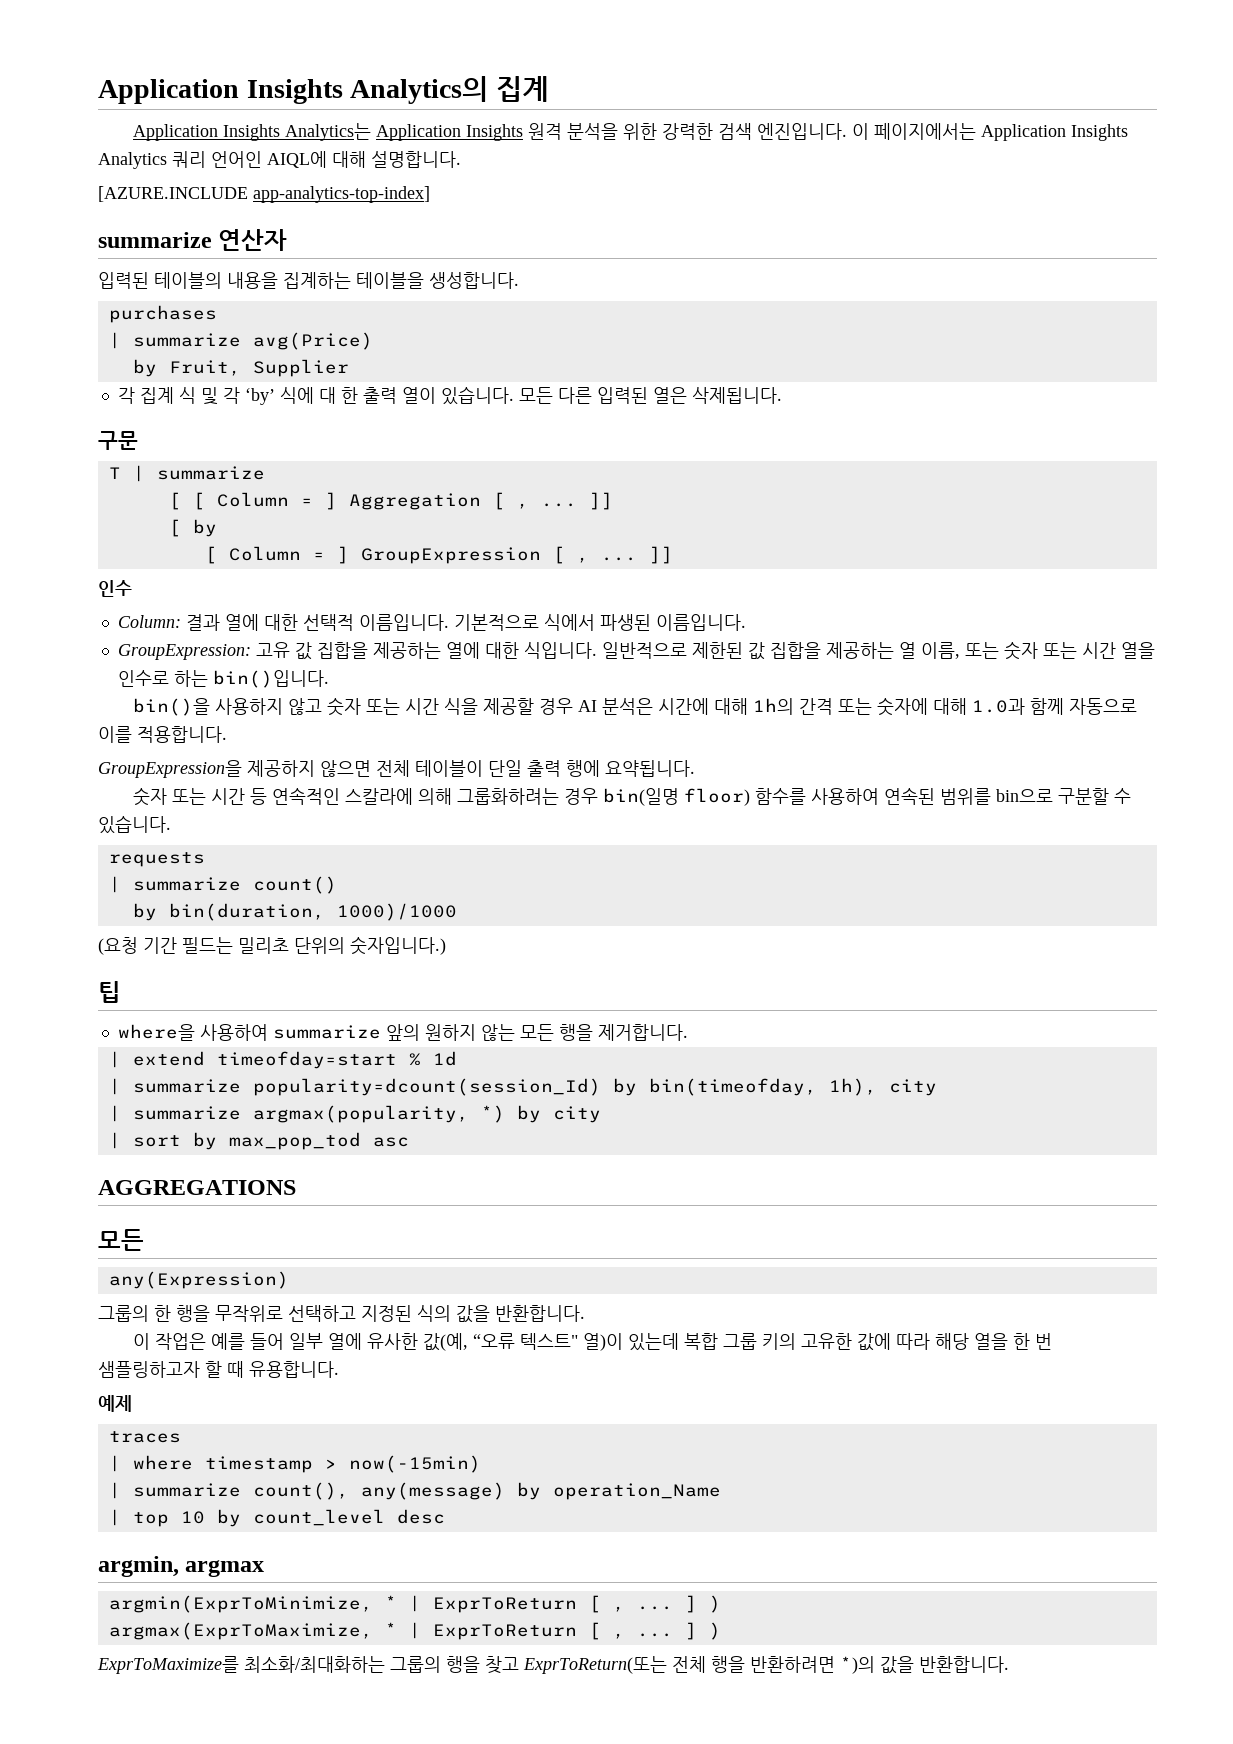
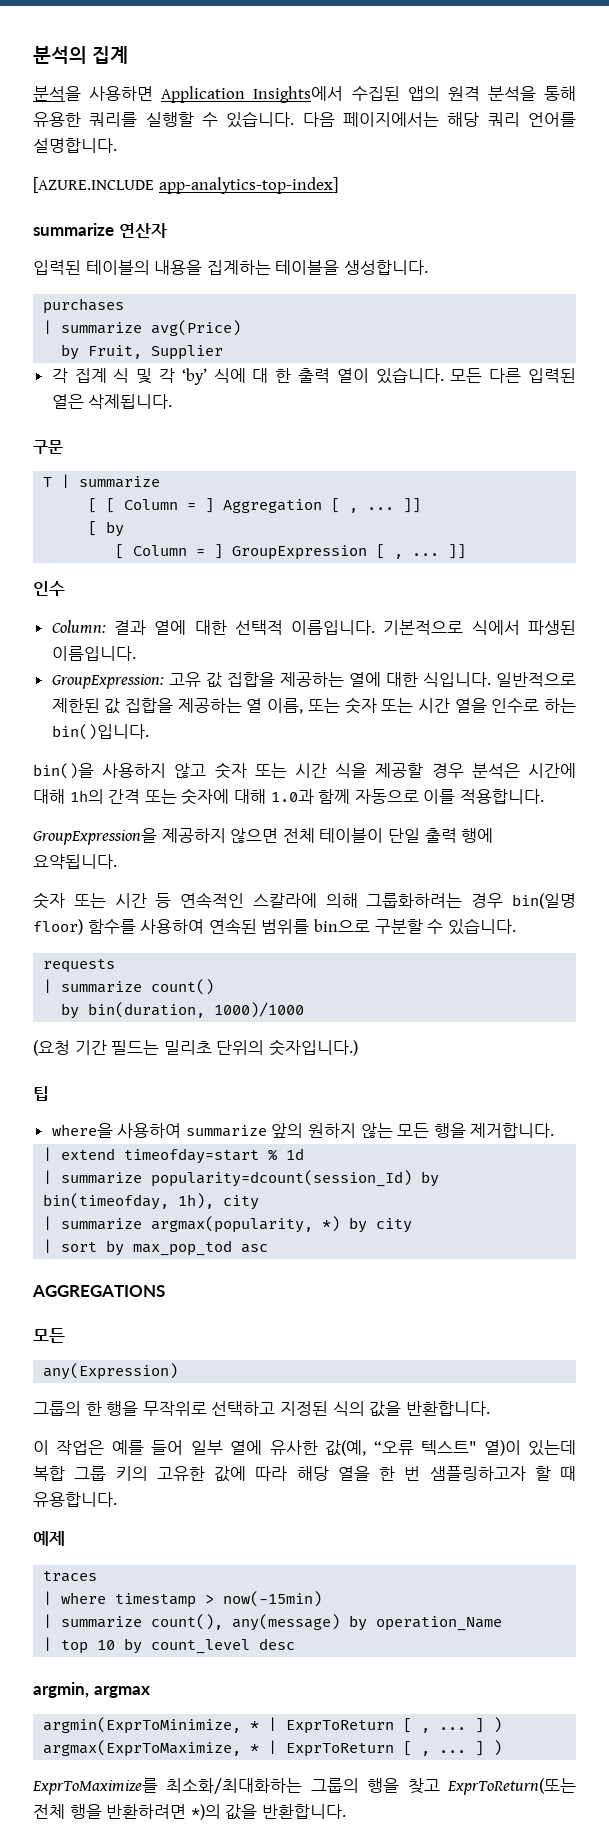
[98,76,548,104] [133,123,1129,141] [98,151,366,169] Application Insights Analytics의 집계 // Application Insights Analytics는 Application Insights 원격 분석을 위한 강력한 검색 엔진입니다. 이 페이지에서는 Application Insights Analytics 쿼리 언어인 AIQL에 대해 -> [33,46,128,64] [33,86,576,103] [33,111,576,128] 분석의 집계 // 분석을 사용하면 Application Insights에서 수집된 앱의 원격 분석을 통해 유용한 쿼리를 실행할 수 있습니다. 다음 페이지에서는 해당 쿼리 언어를
[578,700,598,712] AI -> (464, 770) none

